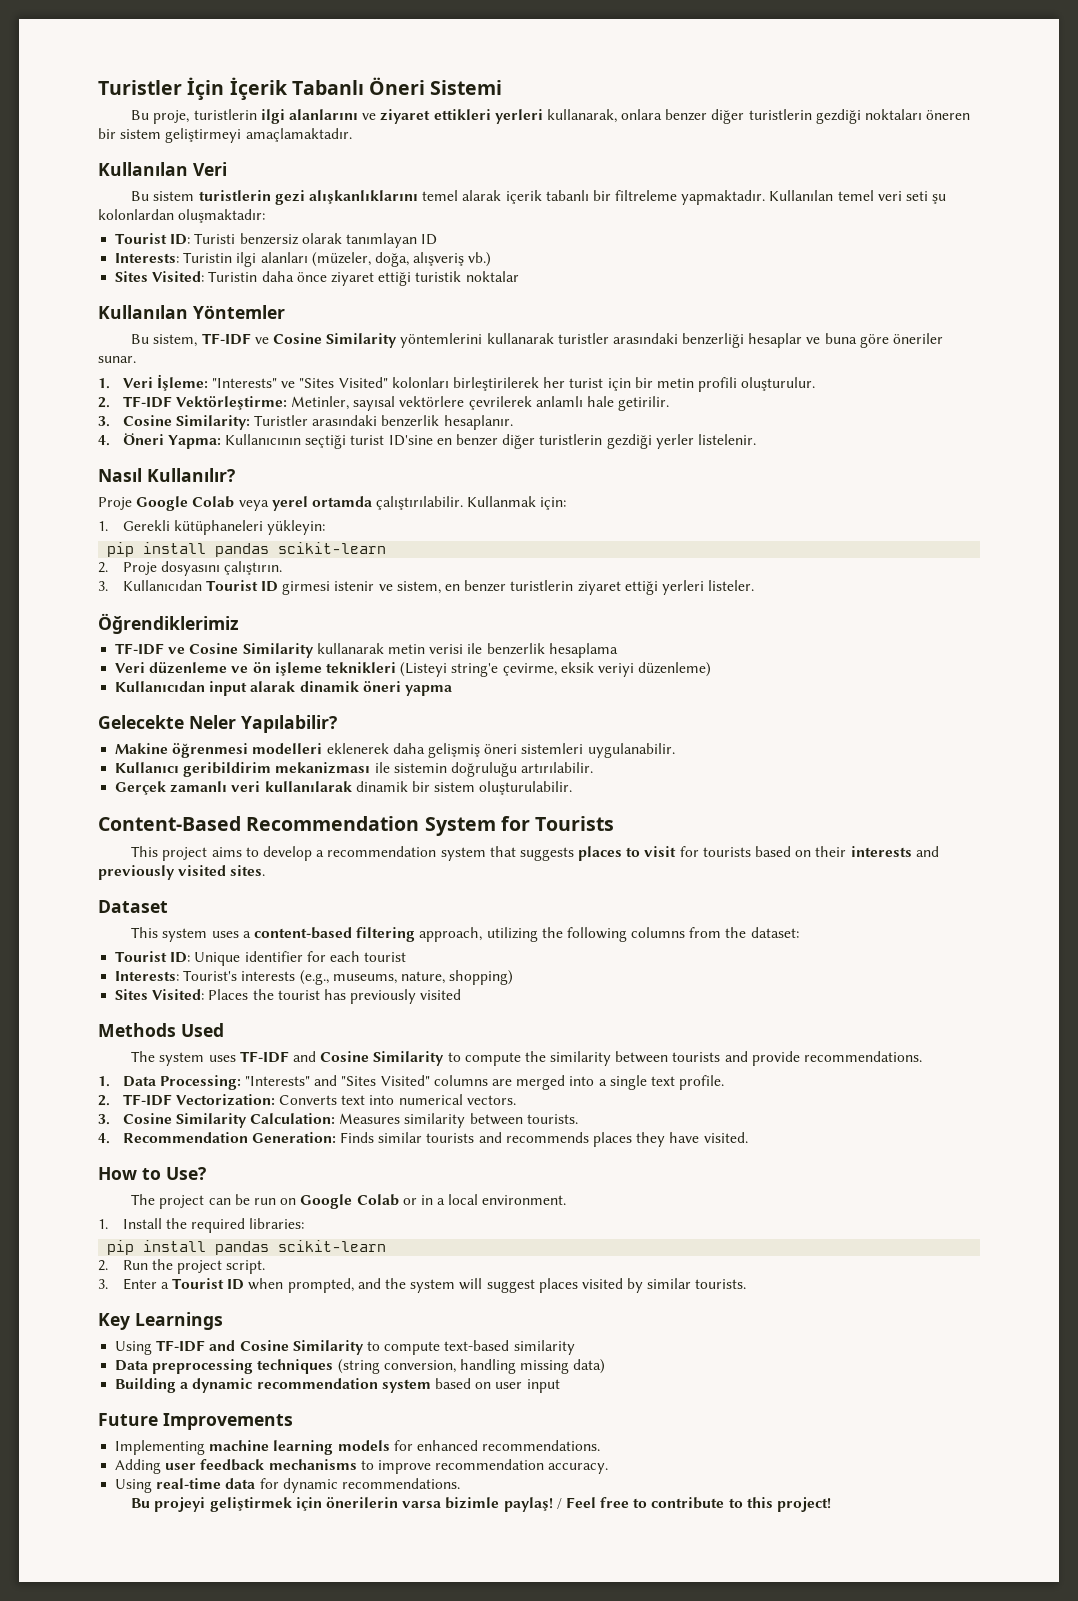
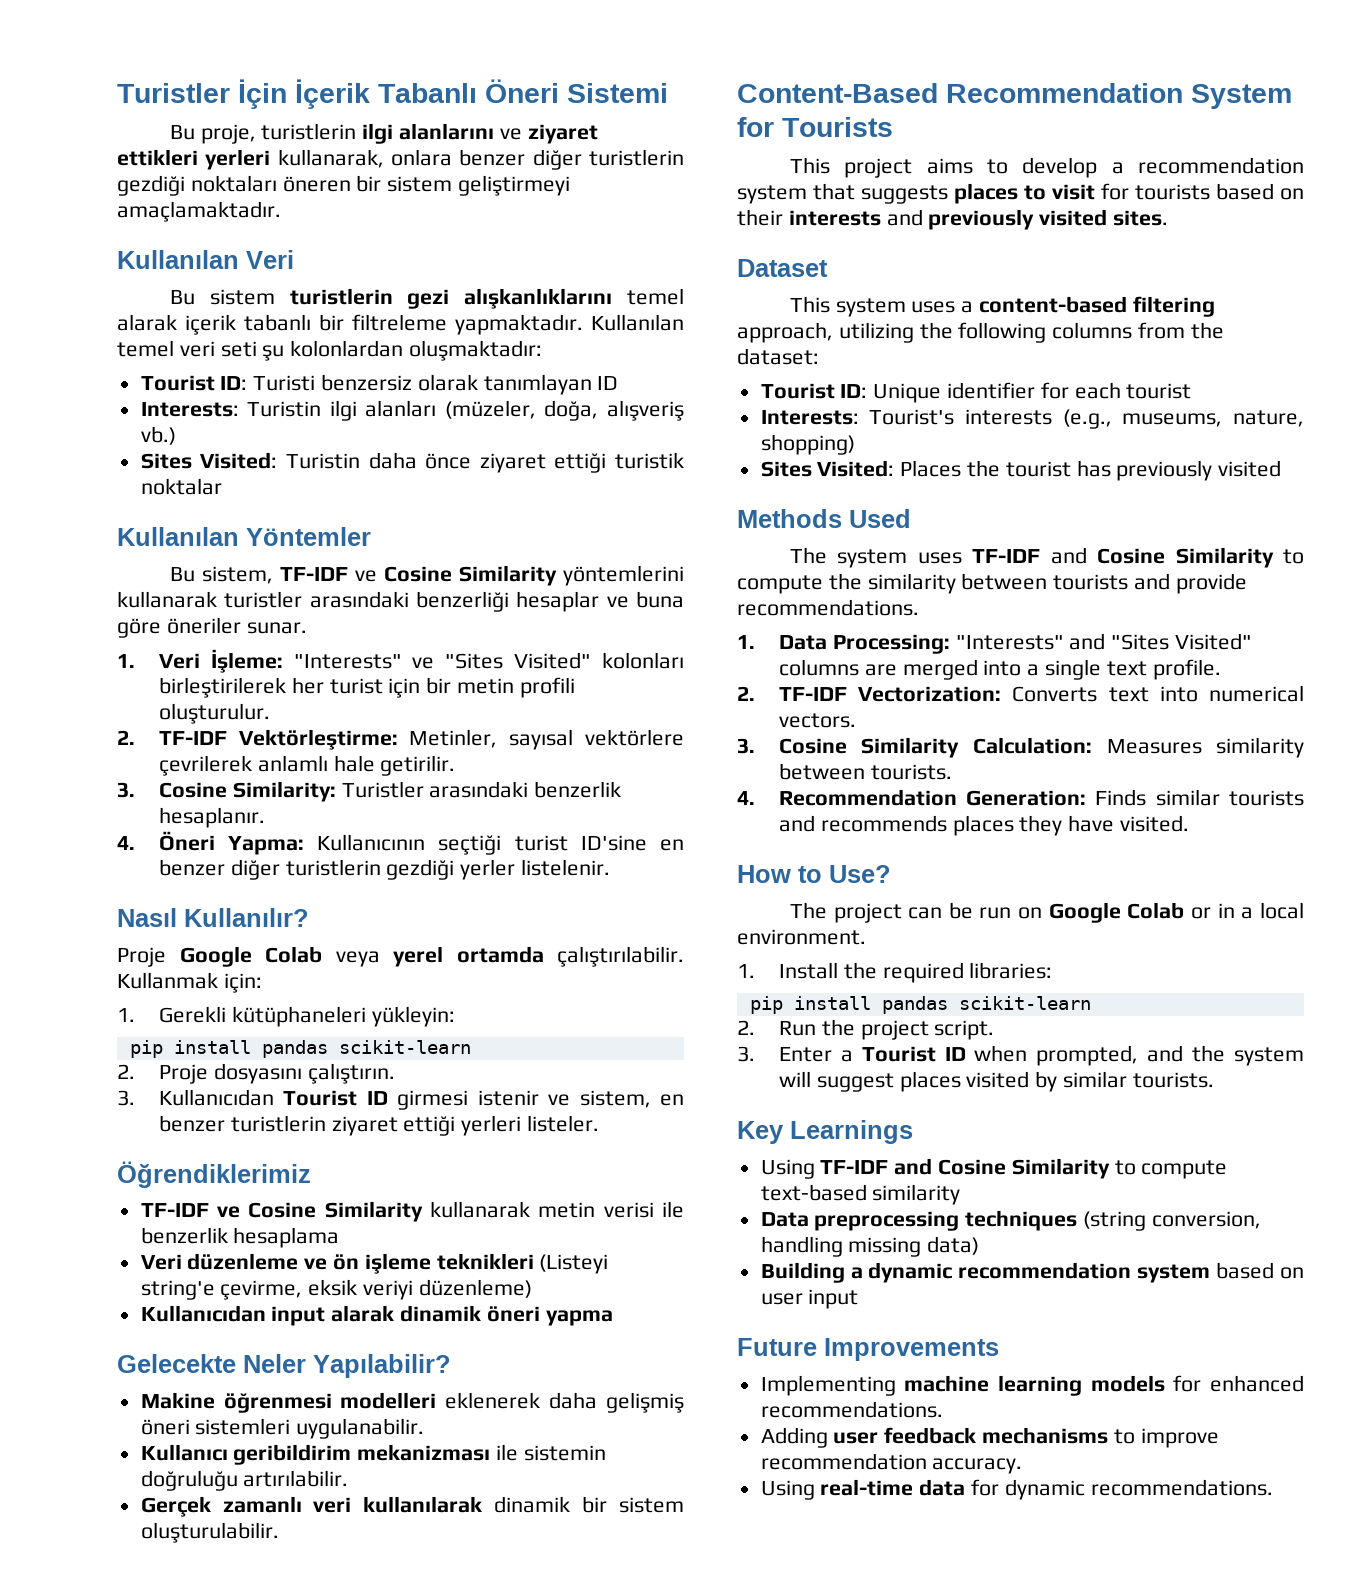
[131,1497,832,1512] // Bu projeyi geliştirmek için önerilerin varsa bizimle paylaş! / Feel free to contribute to this project! -> (1273, 1487) none

